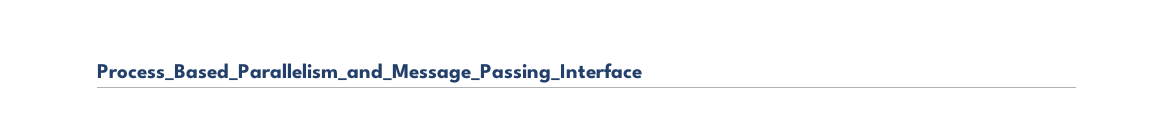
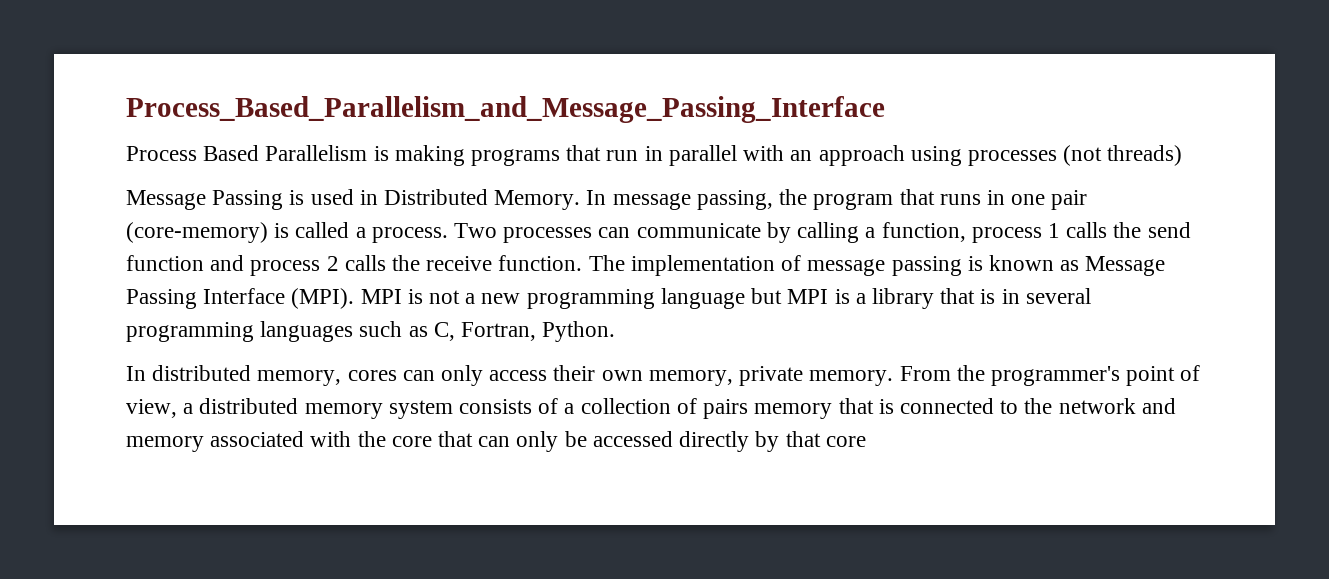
(642, 73) none -> [126,145,1183,166] [126,189,1088,210] [126,222,1191,243] [126,255,1166,276] [126,288,1091,309] [126,321,616,342] [126,365,1201,386] [126,398,1176,419] [126,431,866,452] // Process Based Parallelism is making programs that run in parallel with an approach using processes (not threads) // Message Passing is used in Distributed Memory. In message passing, the program that runs in one pair (core-memory) is called a process. Two processes can communicate by calling a function, process 1 calls the send function and process 2 calls the receive function. The implementation of message passing is known as Message Passing Interface (MPI). MPI is not a new programming language but MPI is a library that is in several programming languages such as C, Fortran, Python. // In distributed memory, cores can only access their own memory, private memory. From the programmer's point of view, a distributed memory system consists of a collection of pairs memory that is connected to the network and memory associated with the core that can only be accessed directly by that core

